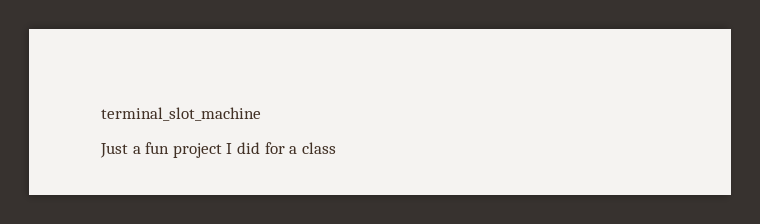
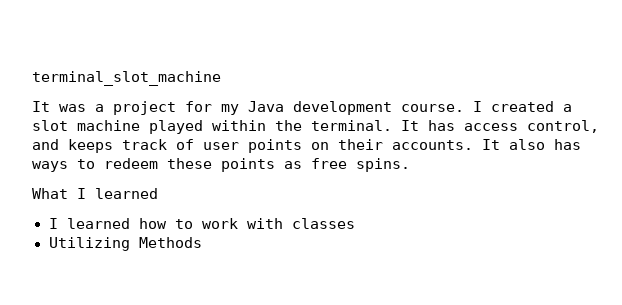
[100,142,336,158] Just a fun project I did for a class -> [32,101,572,115] [32,120,599,134] [32,139,581,153] [32,158,410,172] [32,188,158,199] [48,218,355,229] [48,237,202,251] It was a project for my Java development course. I created a slot machine played within the terminal. It has access control, and keeps track of user points on their accounts. It also has ways to redeem these points as free spins. // What I learned // I learned how to work with classes // Utilizing Methods

